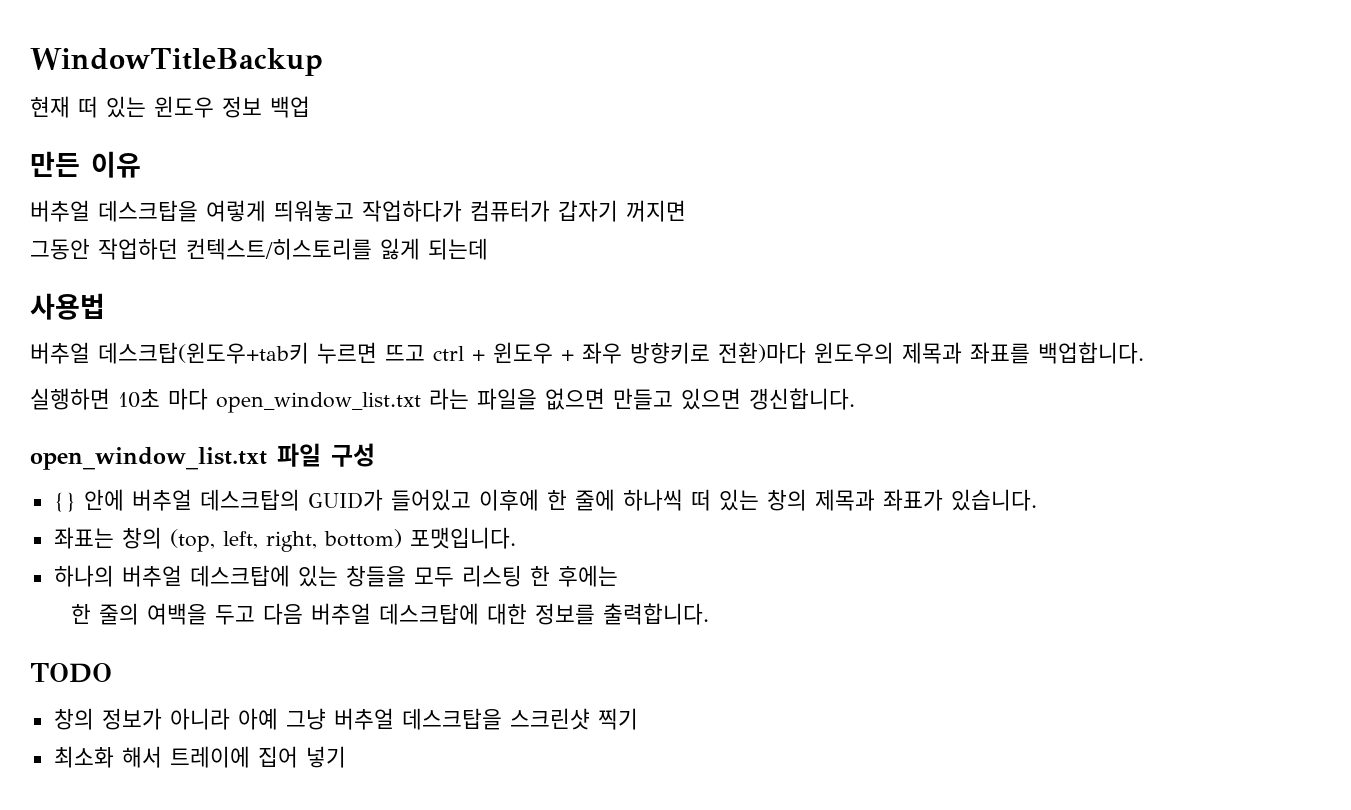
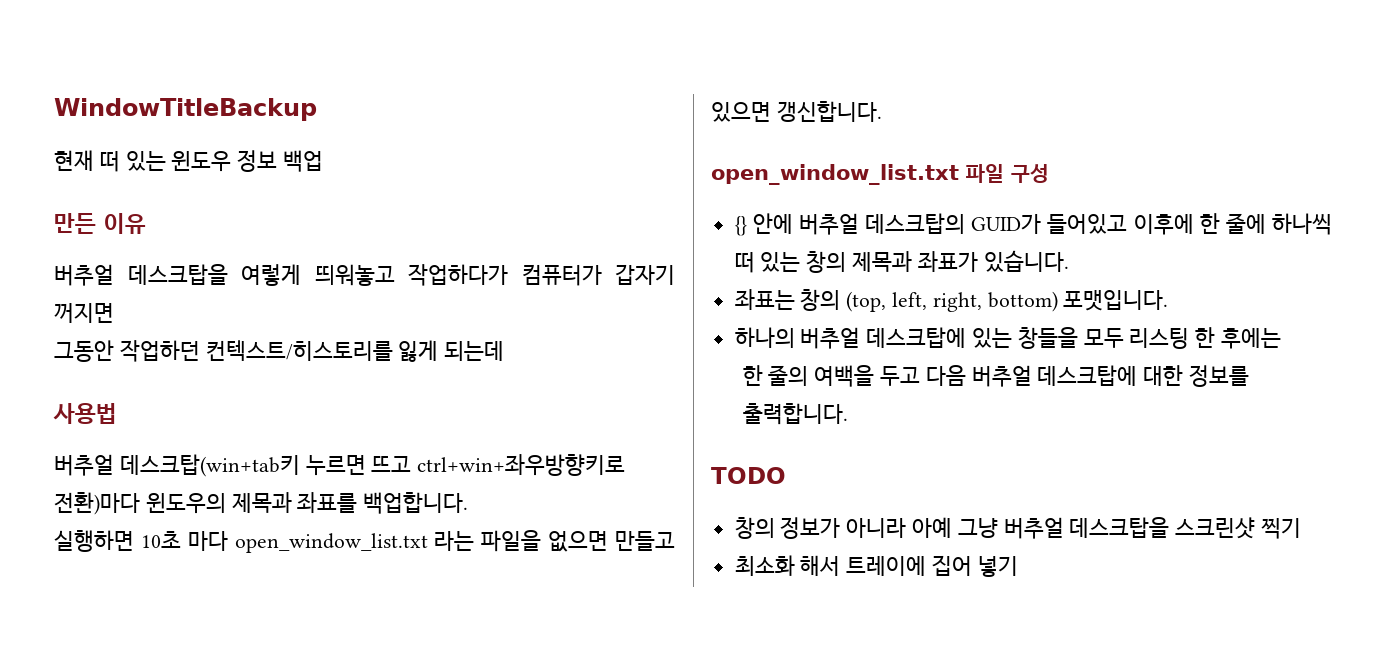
[98,342,309,364] 데스크탑(윈도우+tab키 -> [119,454,300,477] 데스크탑(win+tab키
[433,342,710,364] ctrl + 윈도우 + 좌우 방향키로 -> [417,454,626,476] ctrl+win+좌우방향키로

